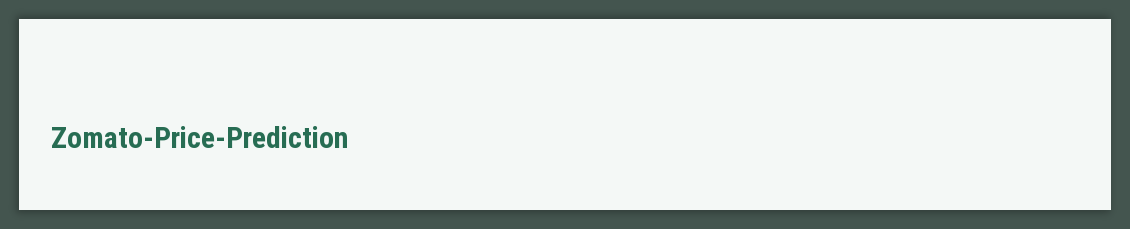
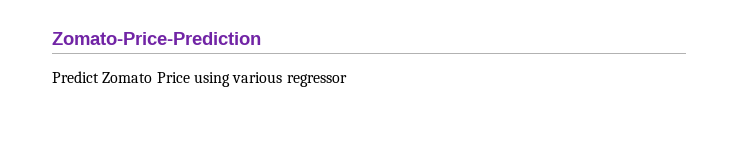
(348, 137) none -> [52,71,347,87] // Predict Zomato Price using various regressor

